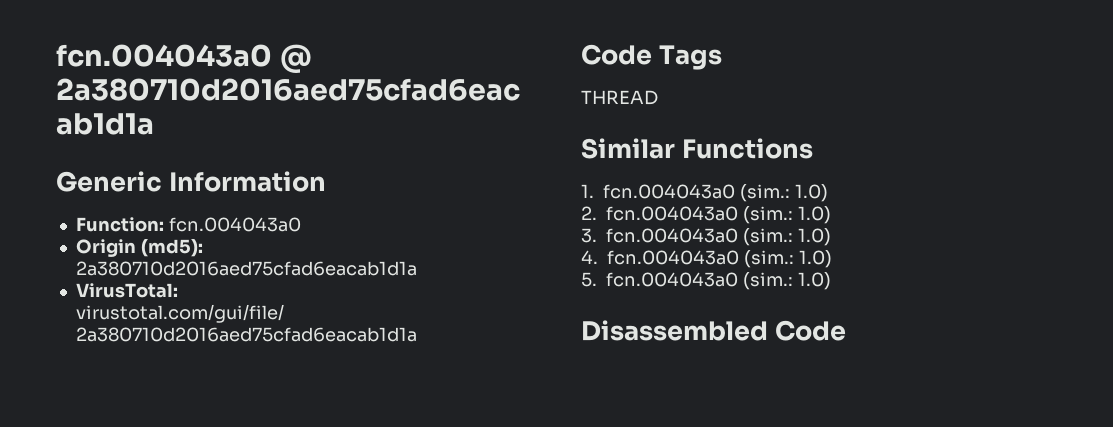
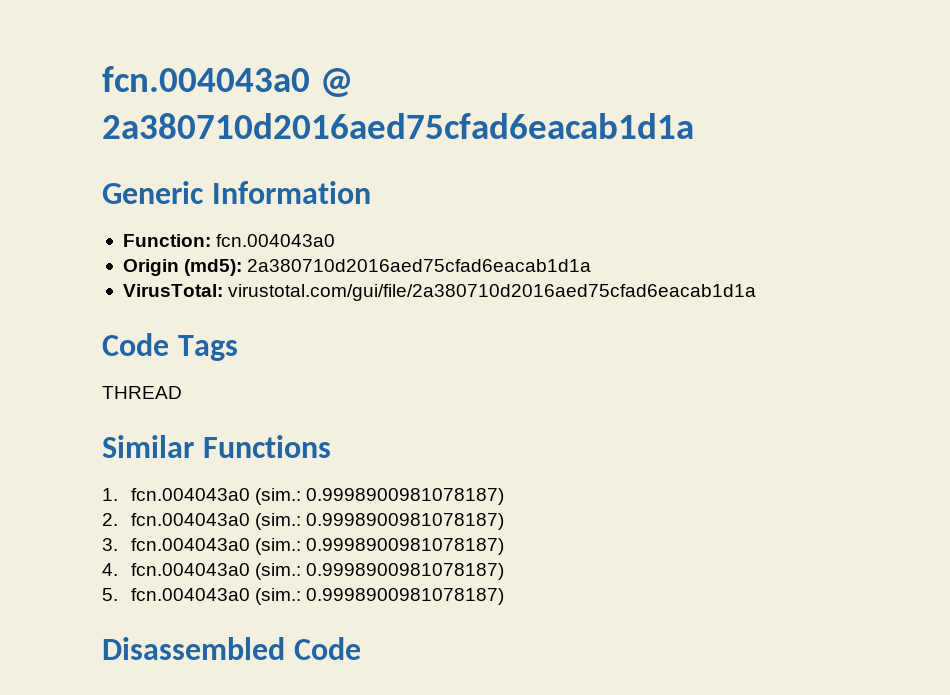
[794,184,828,202] 1.0) -> [306,488,505,505] 0.9998900981078187)
[797,206,831,224] 1.0) -> [306,513,505,530] 0.9998900981078187)
[797,228,831,246] 1.0) -> [306,538,505,555] 0.9998900981078187)
[798,250,832,268] 1.0) -> [306,563,505,580] 0.9998900981078187)
[797,272,831,290] 1.0) -> [306,588,505,605] 0.9998900981078187)

